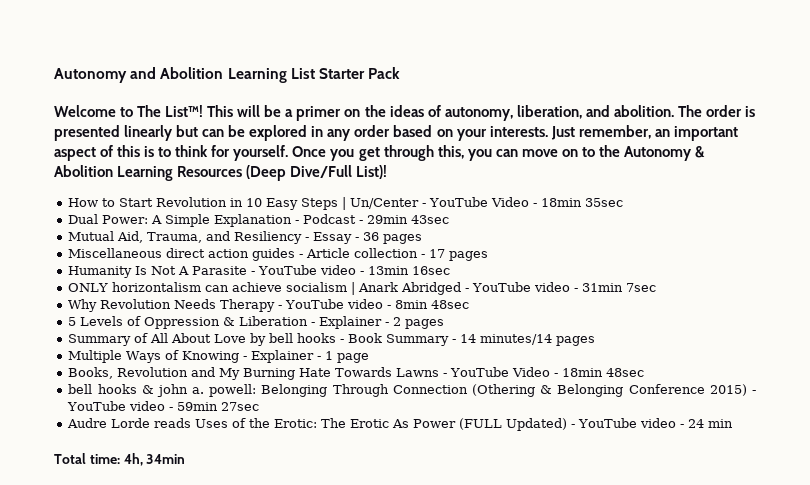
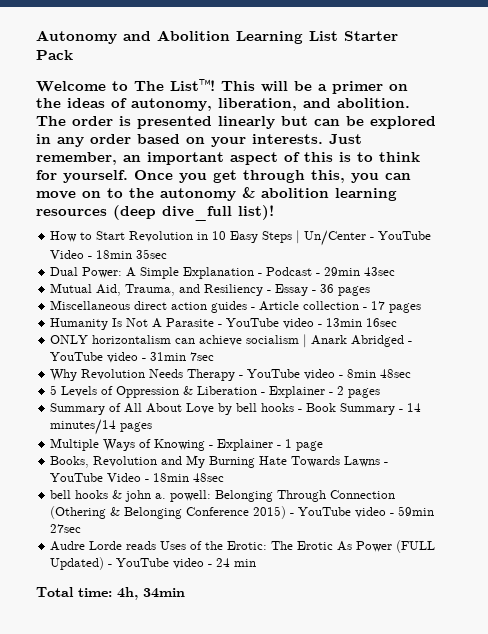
[623,146,705,161] [54,165,388,181] Autonomy & Abolition Learning Resources (Deep Dive/Full List)! -> [160,187,397,201] [36,205,274,221] autonomy & abolition learning resources (deep dive_full list)!

